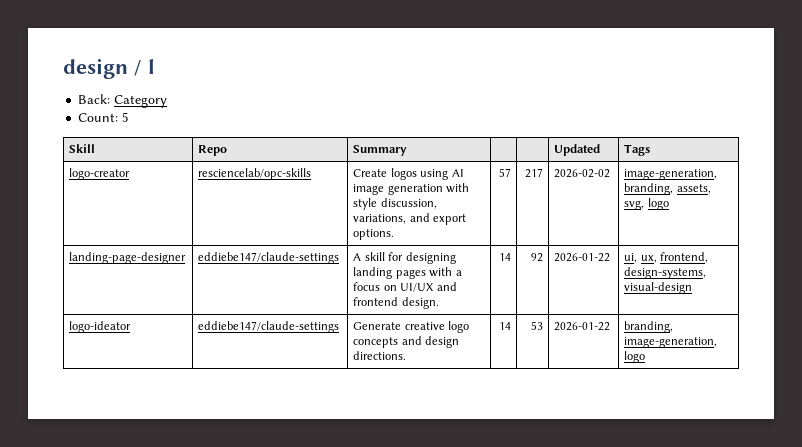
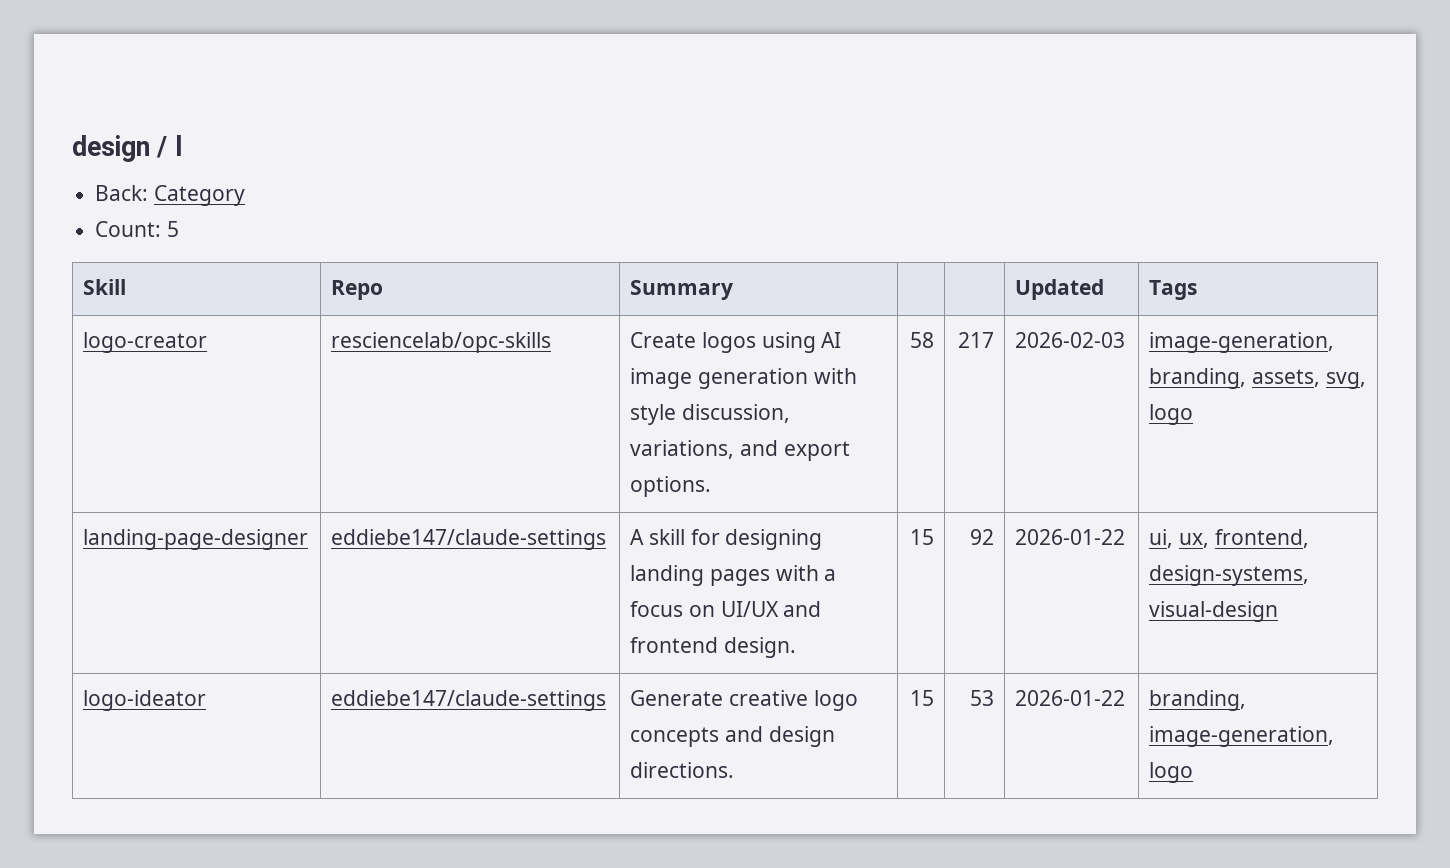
[498,168,511,177] 57 -> [909,332,934,348] 58
[554,169,611,178] 2026-02-02 -> [1015,332,1126,348] 2026-02-03
[498,253,511,261] 14 -> [909,529,934,545] 15
[498,322,511,330] 14 -> [909,690,934,706] 15

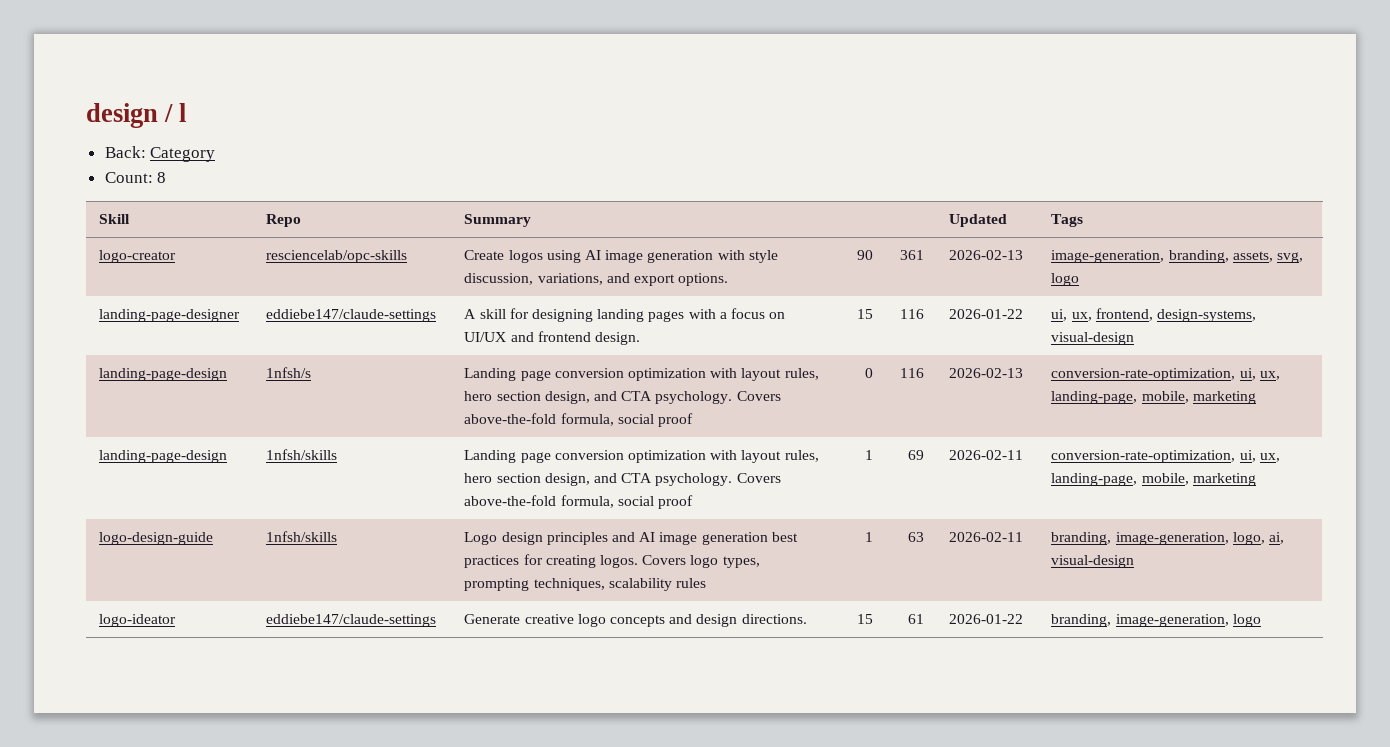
[166,221,179,237] 5 -> [157,172,167,183] 8
[909,332,934,348] [957,332,994,348] [1015,332,1126,348] 58 | 217 | 2026-02-03 -> [856,250,873,260] [899,250,924,260] [949,250,1024,260] 90 | 361 | 2026-02-13
[969,529,994,545] 92 -> [899,309,924,319] 116
(1279, 611) none -> [99,368,228,381] [266,367,312,378] [464,368,819,381] [464,391,781,404] [464,413,693,427] [864,368,873,378] [899,368,924,378] [949,368,1024,378] [1051,368,1280,381] [1051,391,1256,404] [99,450,228,463] [266,449,338,460] [464,450,819,463] [464,473,781,486] [464,495,693,509] [864,450,873,460] [907,450,924,460] [949,450,1024,460] [1051,450,1280,463] [1051,473,1256,486] [99,532,214,545] [266,531,338,542] [464,532,798,545] [464,554,760,568] [464,578,706,591] [864,532,873,542] [907,532,924,542] [949,532,1024,542] [1051,532,1284,545] [1051,555,1135,568] // landing-page-design | 1nfsh/s | Landing page conversion optimization with layout rules, hero section design, and CTA psychology. Covers above-the-fold formula, social proof | 0 | 116 | 2026-02-13 | conversion-rate-optimization, ui, ux, landing-page, mobile, marketing // landing-page-design | 1nfsh/skills | Landing page conversion optimization with layout rules, hero section design, and CTA psychology. Covers above-the-fold formula, social proof | 1 | 69 | 2026-02-11 | conversion-rate-optimization, ui, ux, landing-page, mobile, marketing // logo-design-guide | 1nfsh/skills | Logo design principles and AI image generation best practices for creating logos. Covers logo types, prompting techniques, scalability rules | 1 | 63 | 2026-02-11 | branding, image-generation, logo, ai, visual-design
[969,690,994,706] 53 -> [907,614,924,624] 61

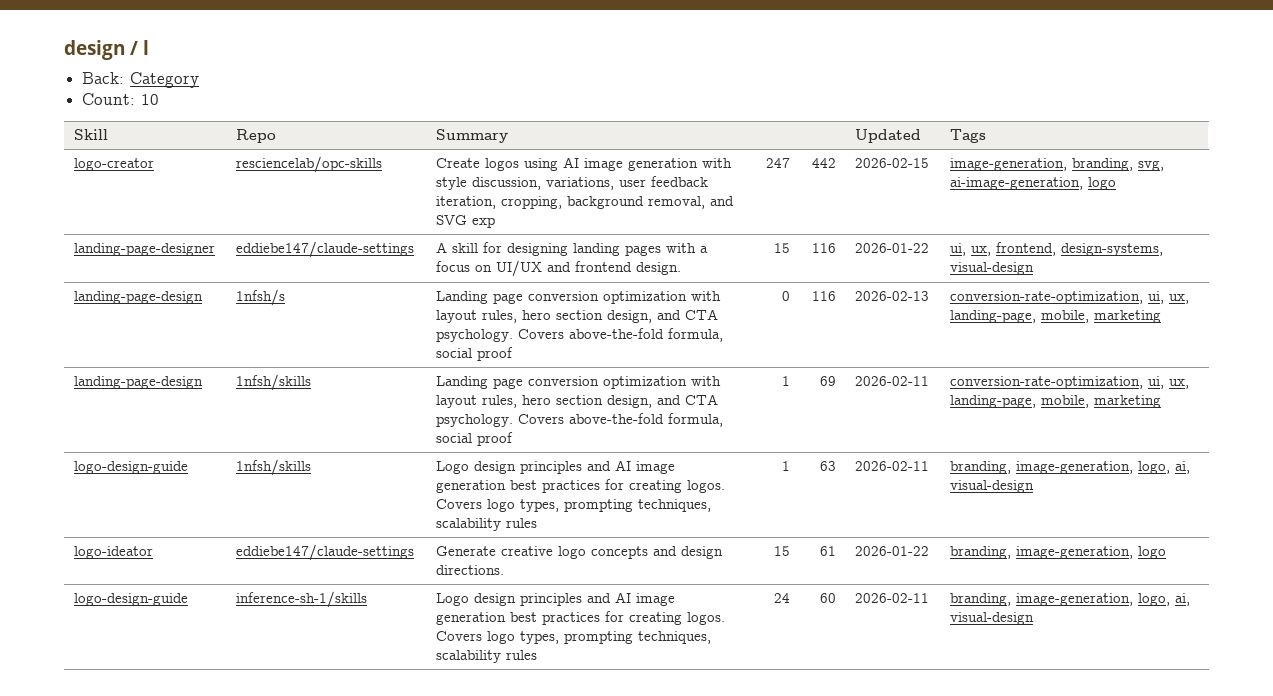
[157,172,167,183] 8 -> [141,94,160,105] 10
[606,273,729,286] [856,250,873,260] [899,250,924,260] [949,250,1024,260] and export options. | 90 | 361 | 2026-02-13 -> [619,176,709,187] [436,196,735,209] [436,215,496,228] [765,158,790,168] [811,158,836,168] [855,158,930,168] user feedback iteration, cropping, background removal, and SVG exp | 247 | 442 | 2026-02-15
[1232,251,1303,263] assets, svg, -> [1138,160,1165,171] [950,177,1084,190] svg, ai-image-generation,
(1261, 620) none -> [74,593,189,606] [236,591,368,608] [436,592,676,606] [436,611,726,625] [436,631,712,644] [436,650,538,663] [773,593,790,603] [819,593,836,603] [855,593,930,603] [950,593,1191,606] [950,612,1035,625] // logo-design-guide | inference-sh-1/skills | Logo design principles and AI image generation best practices for creating logos. Covers logo types, prompting techniques, scalability rules | 24 | 60 | 2026-02-11 | branding, image-generation, logo, ai, visual-design

